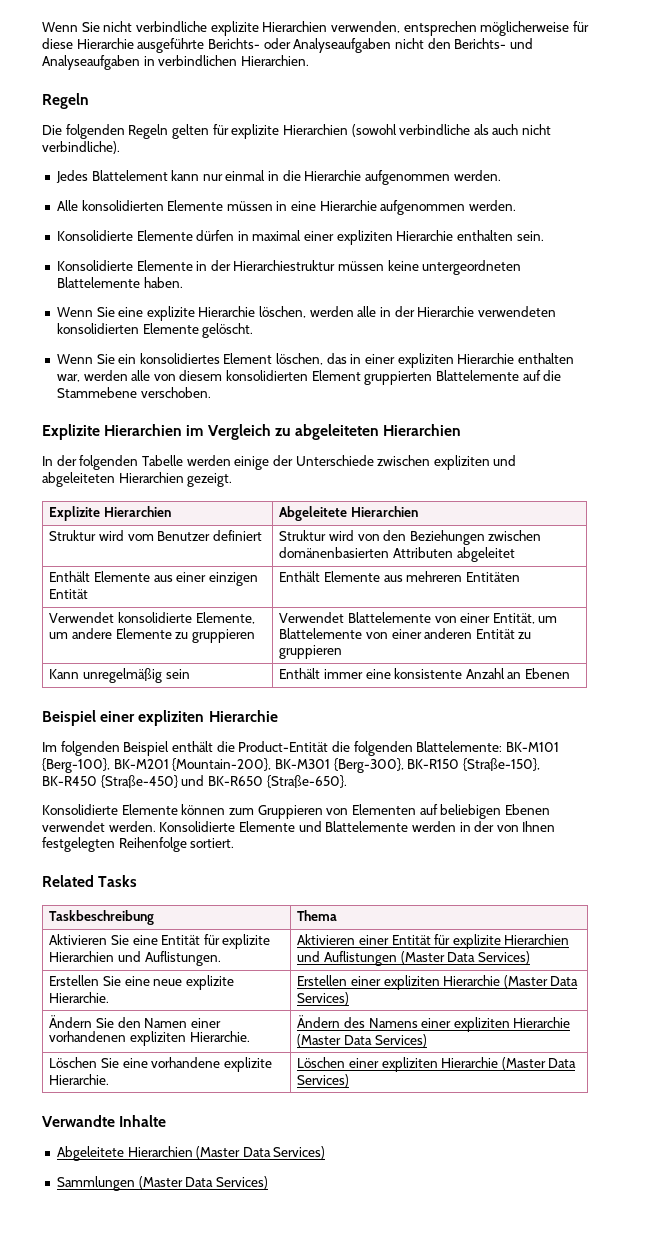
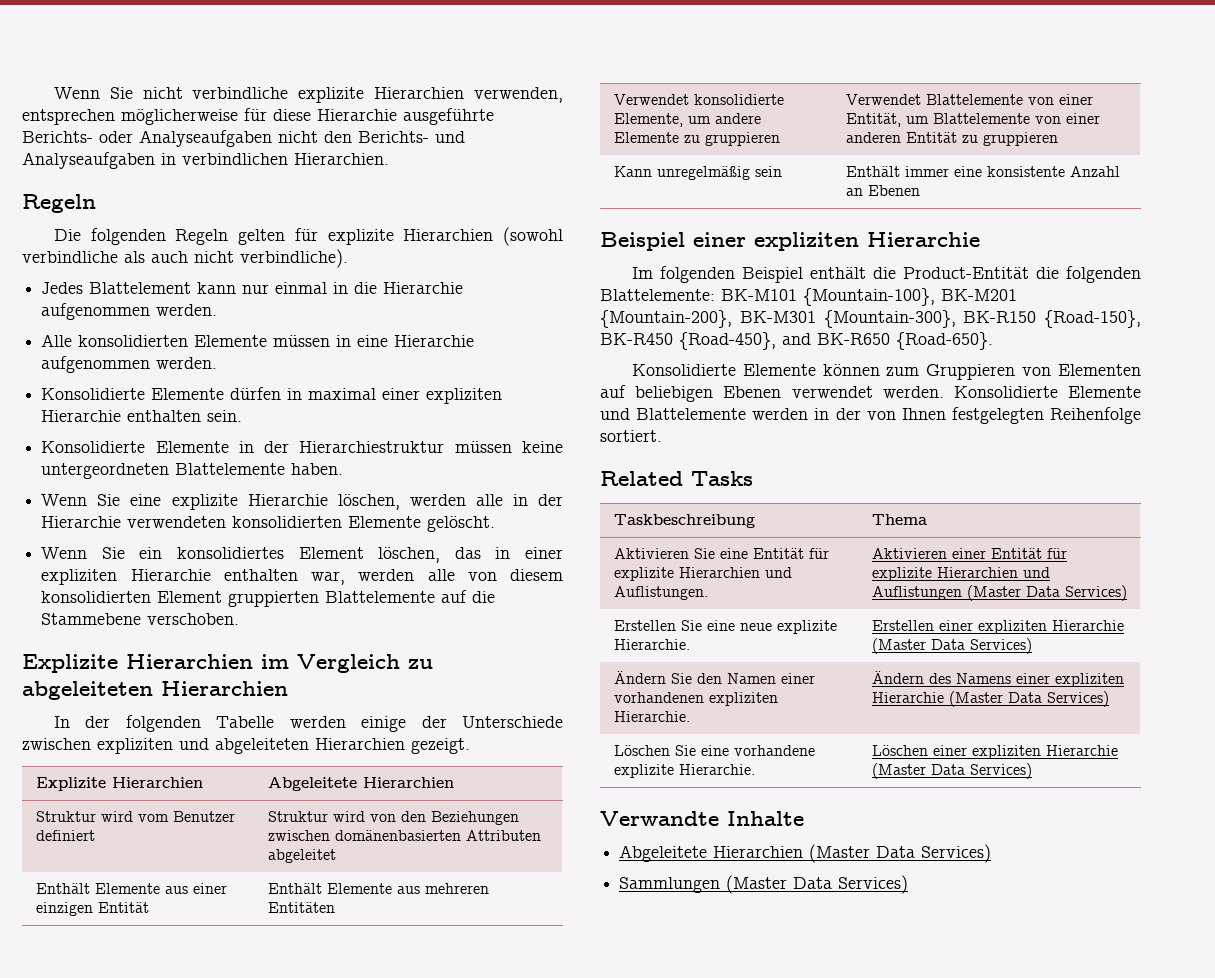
[42,758,110,773] {Berg-100}, -> [803,288,935,306] {Mountain-100},
[333,758,540,773] [42,775,347,788] {Berg-300}, BK-R150 {Straße-150}, BK-R450 {Straße-450} und BK-R650 {Straße-650}. -> [823,310,1141,328] [600,332,993,350] {Mountain-300}, BK-R150 {Road-150}, BK-R450 {Road-450}, and BK-R650 {Road-650}.

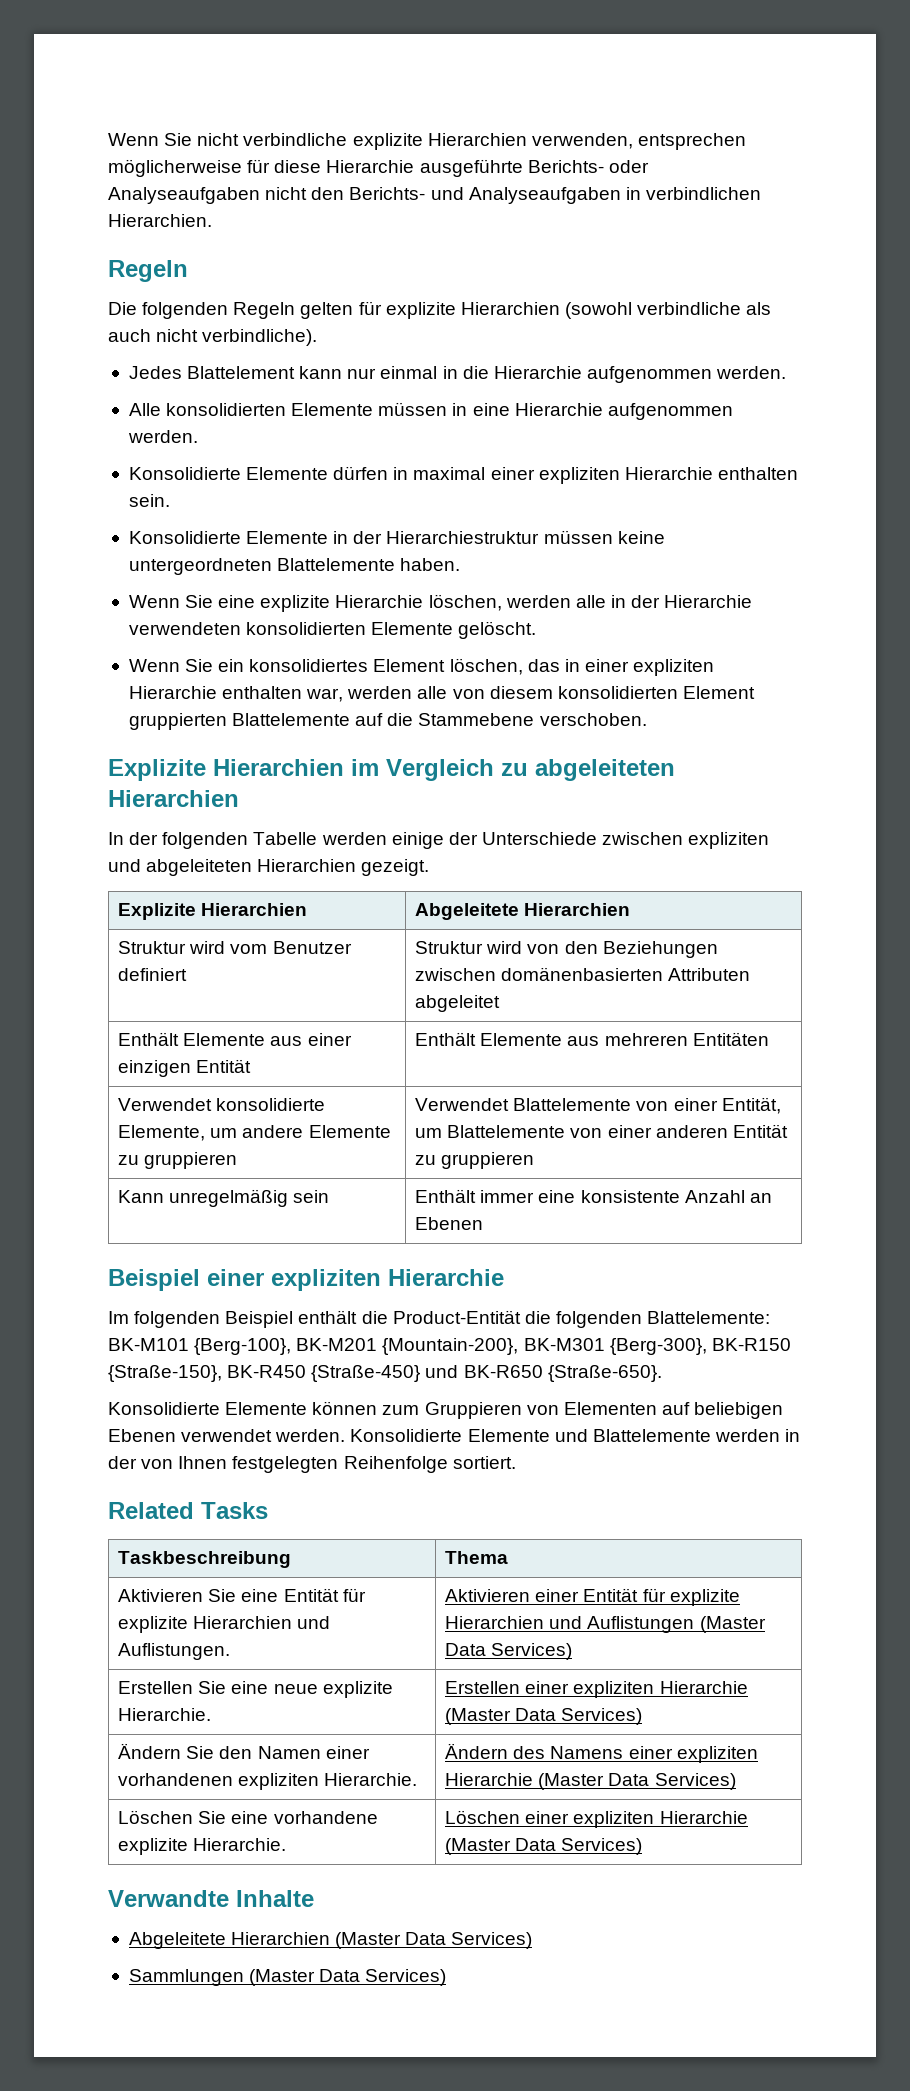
[803,288,935,306] {Mountain-100}, -> [194,1338,292,1355] {Berg-100},
[823,310,1141,328] [600,332,993,350] {Mountain-300}, BK-R150 {Road-150}, BK-R450 {Road-450}, and BK-R650 {Road-650}. -> [609,1338,791,1355] [108,1365,662,1382] {Berg-300}, BK-R150 {Straße-150}, BK-R450 {Straße-450} und BK-R650 {Straße-650}.

